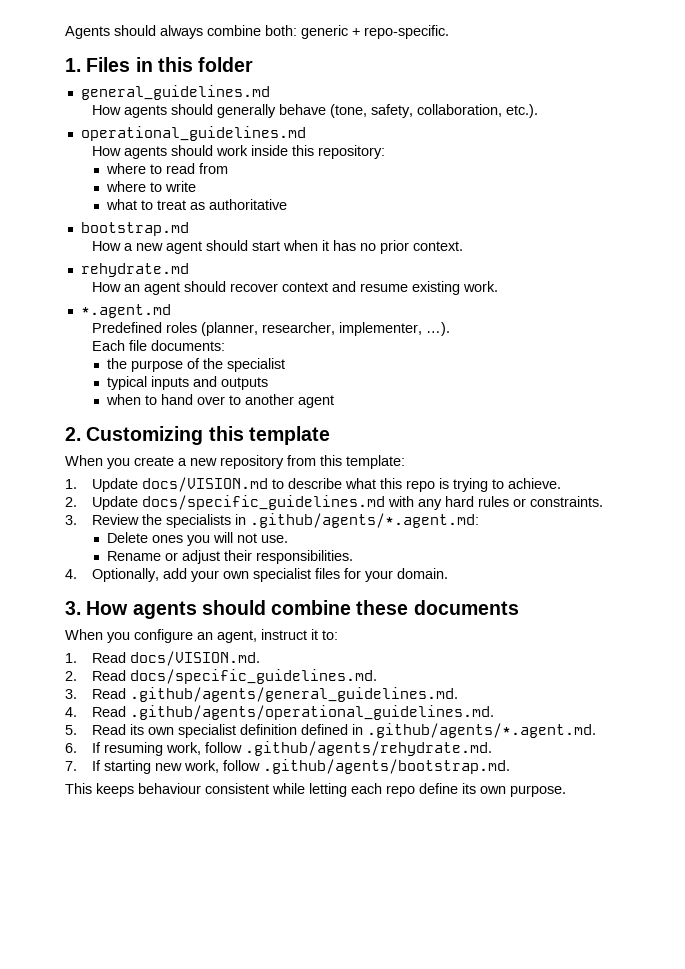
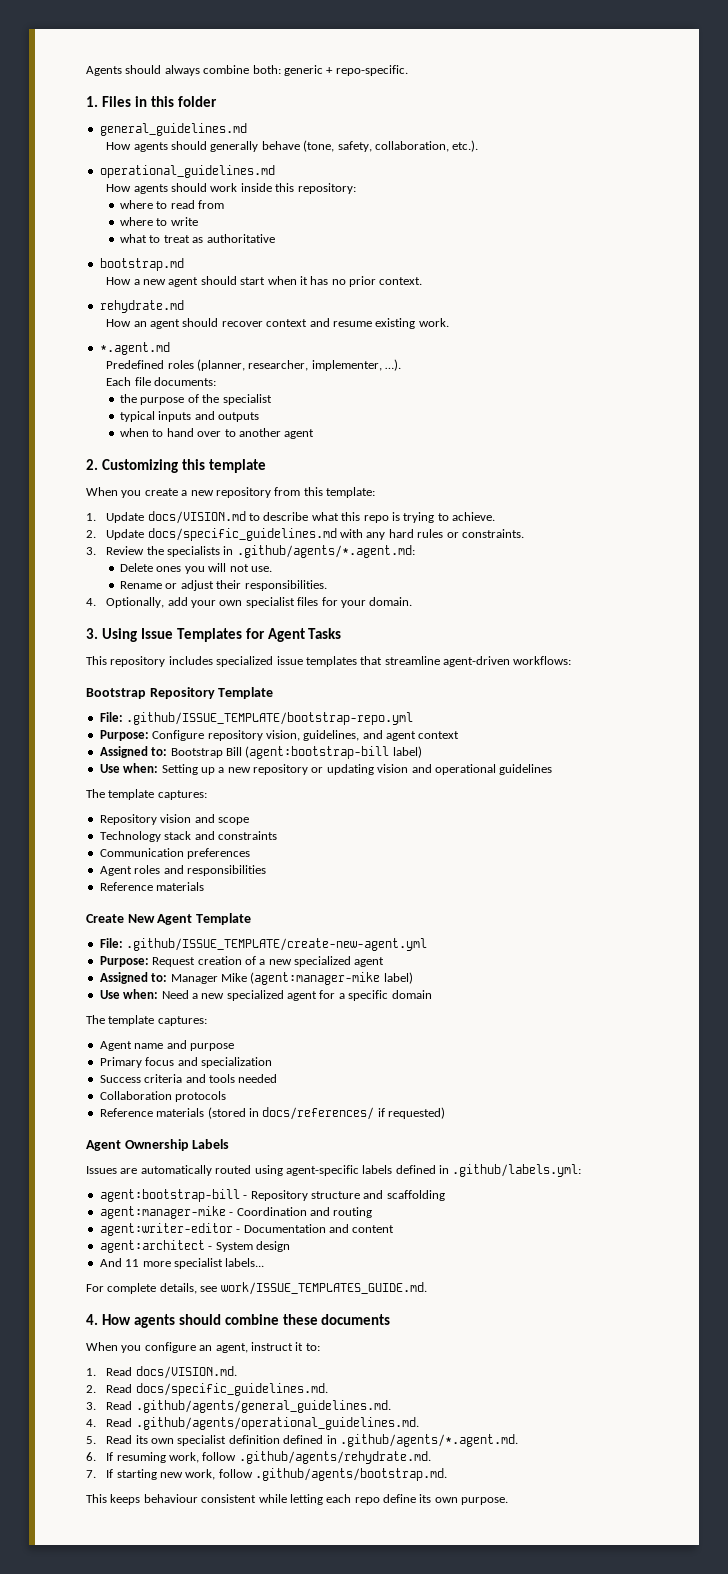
(81, 608) none -> [101,628,342,642] [86,656,572,667] [86,687,274,699] [99,712,414,725] [99,730,460,741] [99,746,422,759] [99,763,553,775] [86,789,207,800] [99,814,249,825] [99,831,277,842] [99,848,251,859] [99,865,266,876] [99,882,205,891] [86,913,251,925] [99,938,428,951] [99,956,385,967] [99,972,413,985] [99,989,432,1001] [86,1015,207,1026] [99,1040,234,1051] [99,1057,272,1068] [99,1074,278,1083] [99,1091,227,1102] [99,1107,445,1120] [86,1139,230,1151] [86,1164,582,1177] [99,1189,445,1202] [99,1206,373,1219] [99,1223,395,1236] [99,1240,290,1253] [99,1258,265,1269] [86,1282,427,1295] [86,1314,98,1325] Using Issue Templates for Agent Tasks // This repository includes specialized issue templates that streamline agent-driven workflows: // Bootstrap Repository Template // File: .github/ISSUE_TEMPLATE/bootstrap-repo.yml // Purpose: Configure repository vision, guidelines, and agent context // Assigned to: Bootstrap Bill (agent:bootstrap-bill label) // Use when: Setting up a new repository or updating vision and operational guidelines // The template captures: // Repository vision and scope // Technology stack and constraints // Communication preferences // Agent roles and responsibilities // Reference materials // Create New Agent Template // File: .github/ISSUE_TEMPLATE/create-new-agent.yml // Purpose: Request creation of a new specialized agent // Assigned to: Manager Mike (agent:manager-mike label) // Use when: Need a new specialized agent for a specific domain // The template captures: // Agent name and purpose // Primary focus and specialization // Success criteria and tools needed // Collaboration protocols // Reference materials (stored in docs/references/ if requested) // Agent Ownership Labels // Issues are automatically routed using agent-specific labels defined in .github/labels.yml: // agent:bootstrap-bill - Repository structure and scaffolding // agent:manager-mike - Coordination and routing // agent:writer-editor - Documentation and content // agent:architect - System design // And 11 more specialist labels... // For complete details, see work/ISSUE_TEMPLATES_GUIDE.md. // 4.

